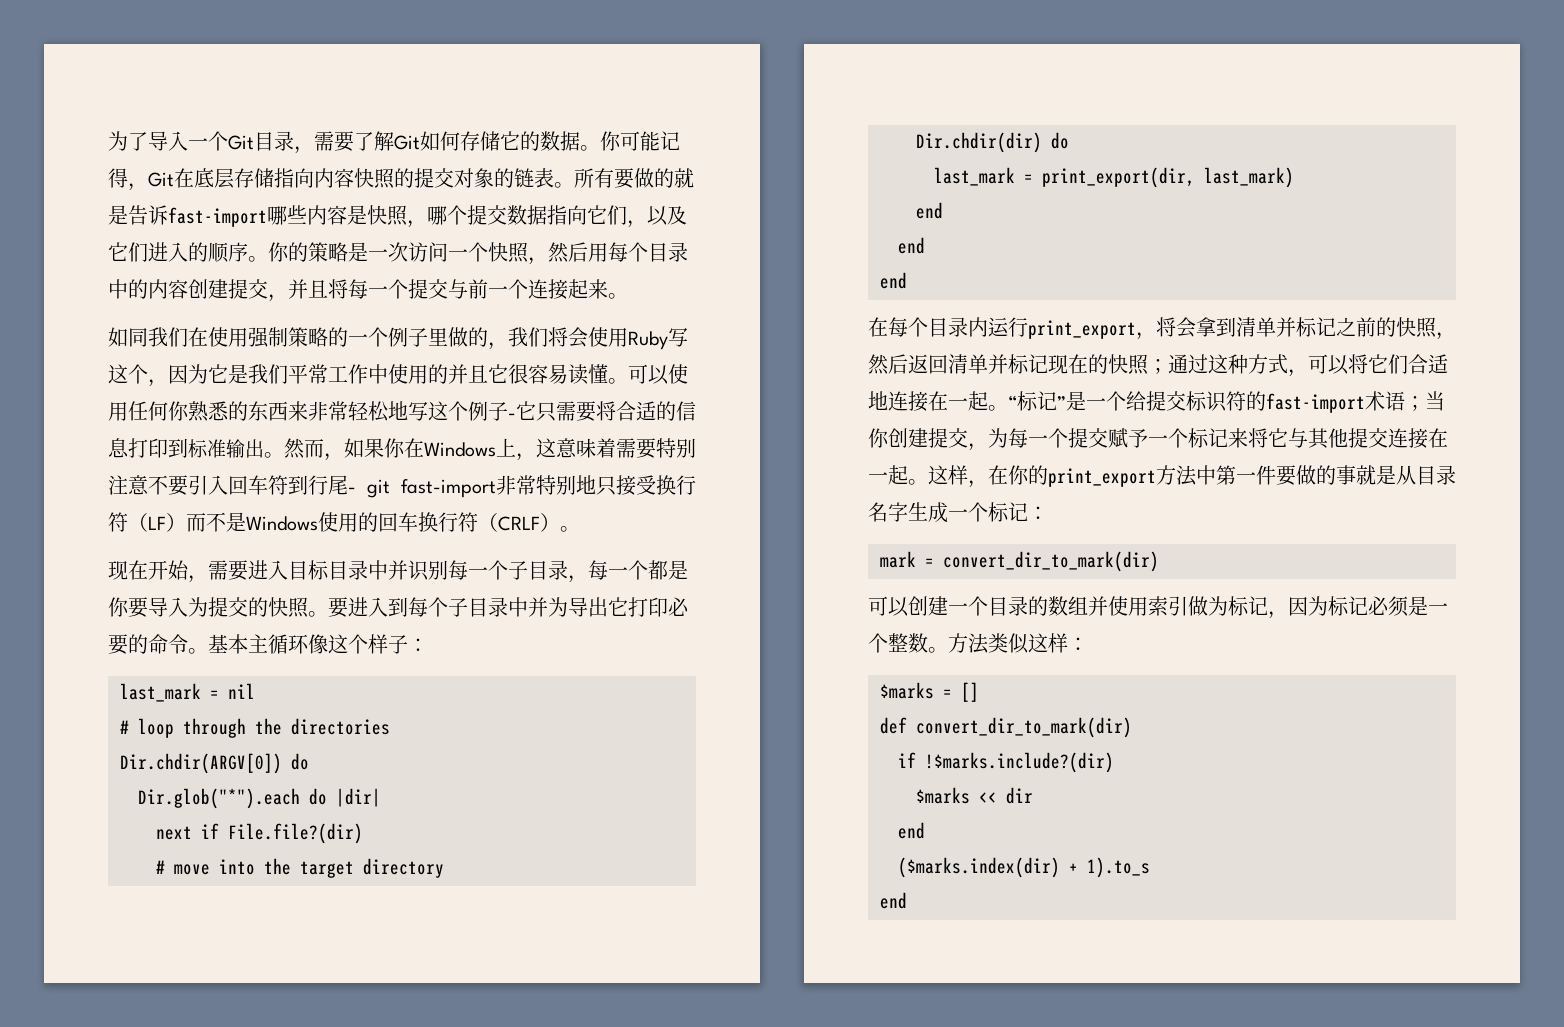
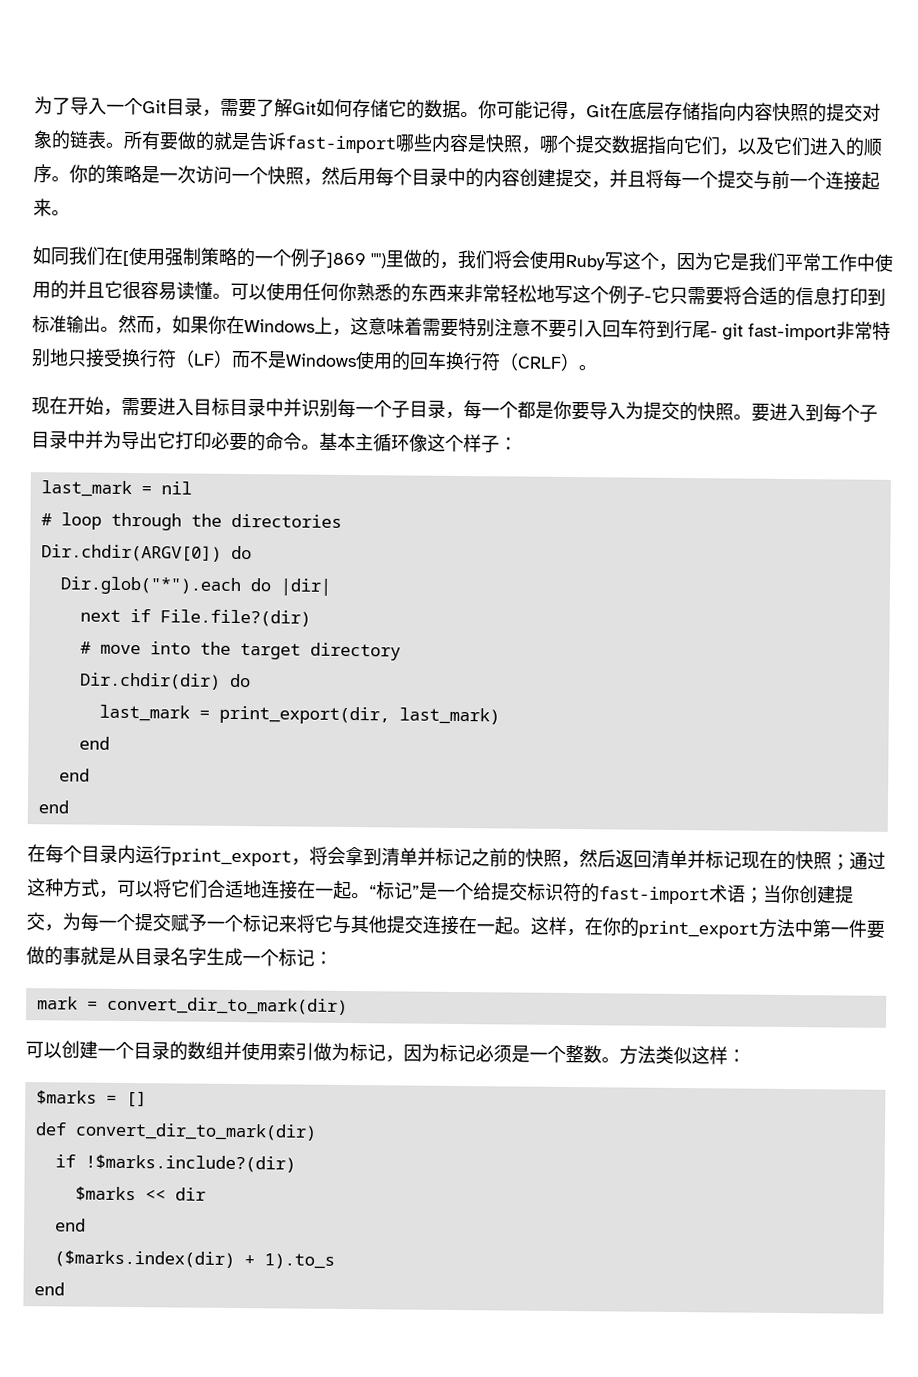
(208, 337) none -> [122,250,129,266] [
(428, 337) none -> [326,252,386,269] ]869 "")

